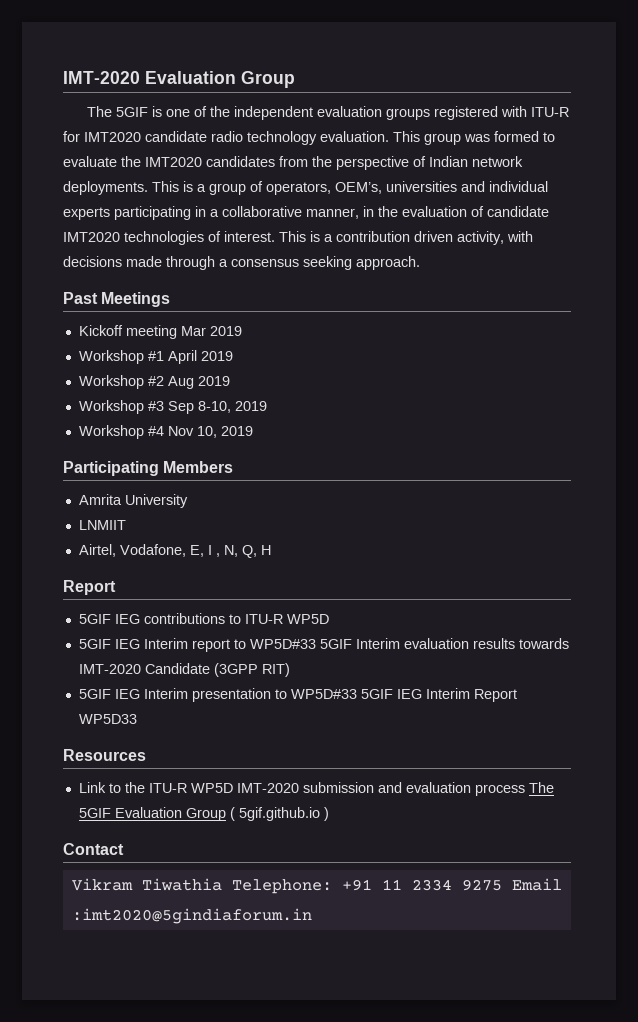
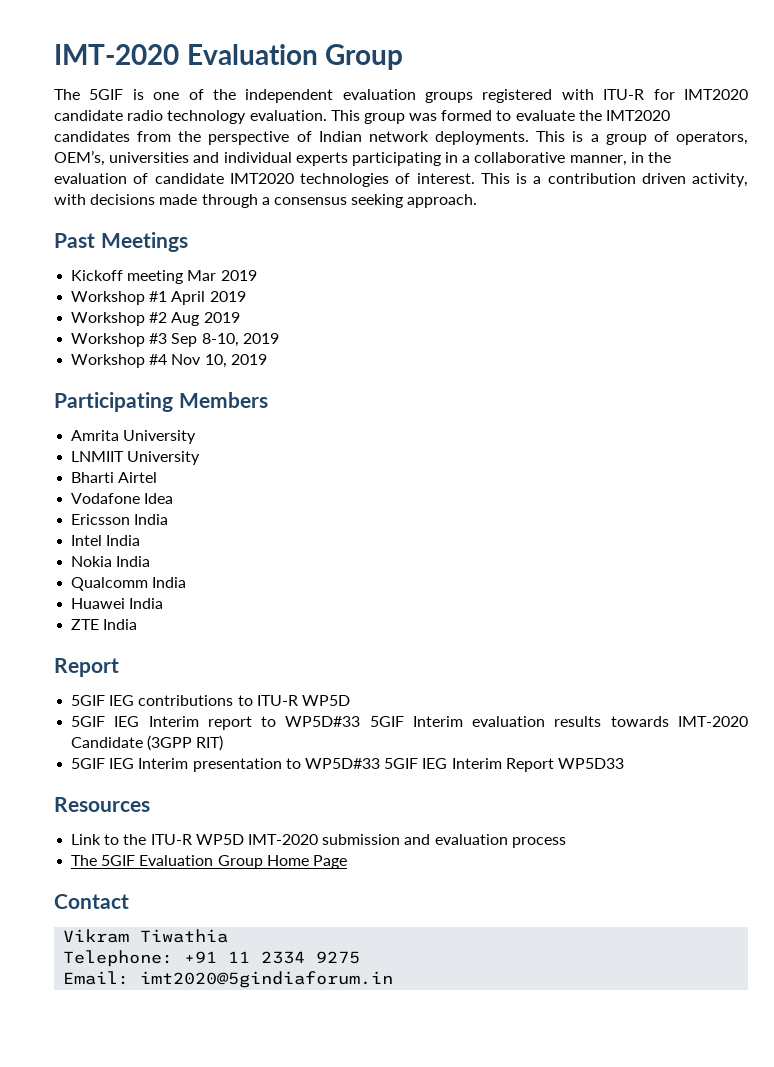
[78,544,271,558] // Airtel, Vodafone, E, I , N, Q, H -> [127,451,201,465] [71,472,158,483] [71,493,174,504] [71,514,169,525] [71,535,141,546] [71,556,151,567] [71,577,187,591] [71,598,164,609] [71,619,138,630] University // Bharti Airtel // Vodafone Idea // Ericsson India // Intel India // Nokia India // Qualcomm India // Huawei India // ZTE India
(525, 790) none -> (566, 842) //
[229,807,329,821] ( 5gif.github.io ) -> [266,855,347,869] Home Page
(222, 884) none -> (229, 936) //
[511,878,562,891] [71,908,312,924] Email :imt2020@5gindiaforum.in -> [63,971,394,988] // Email: imt2020@5gindiaforum.in

